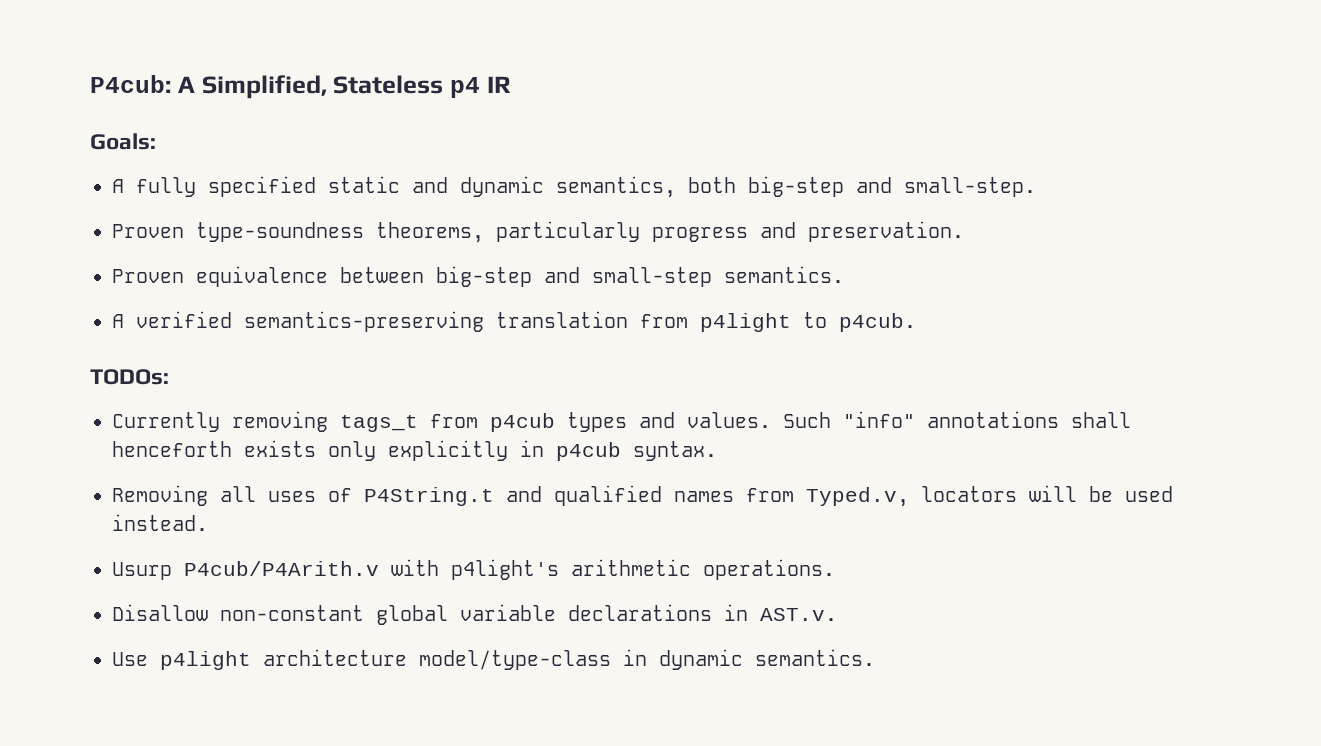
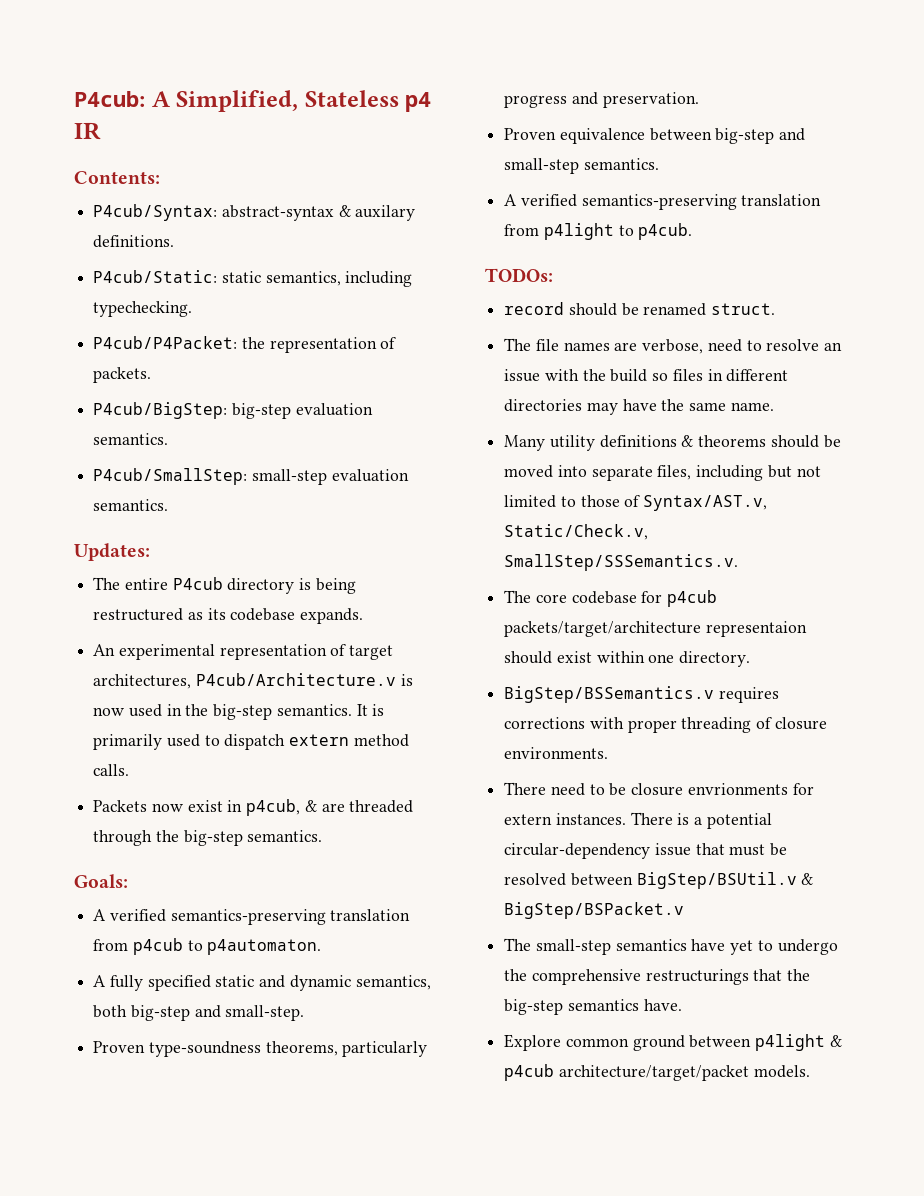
[90,133,156,150] Goals: -> [74,171,160,184] [93,204,416,221] [93,235,175,248] [93,270,413,287] [93,301,193,317] [93,336,397,353] [93,367,152,383] [93,402,373,419] [93,433,169,445] [93,468,409,485] [93,499,169,511] [74,543,150,561] [93,577,356,594] [93,608,364,624] [93,644,394,660] [93,673,413,689] [93,704,385,720] [93,734,409,750] [93,764,130,776] [93,799,414,816] [93,830,323,846] [74,874,128,888] [93,909,411,925] [93,938,322,955] Contents: // P4cub/Syntax: abstract-syntax & auxilary definitions. // P4cub/Static: static semantics, including typechecking. // P4cub/P4Packet: the representation of packets. // P4cub/BigStep: big-step evaluation semantics. // P4cub/SmallStep: small-step evaluation semantics. // Updates: // The entire P4cub directory is being restructured as its codebase expands. // An experimental representation of target architectures, P4cub/Architecture.v is now used in the big-step semantics. It is primarily used to dispatch extern method calls. // Packets now exist in p4cub, & are threaded through the big-step semantics. // Goals: // A verified semantics-preserving translation from p4cub to p4automaton.
[112,411,1131,432] [112,440,717,461] [112,485,1173,507] [112,514,208,531] [112,559,835,580] [112,604,837,625] [112,649,875,670] Currently removing tags_t from p4cub types and values. Such "info" annotations shall henceforth exists only explicitly in p4cub syntax. // Removing all uses of P4String.t and qualified names from Typed.v, locators will be used instead. // Usurp P4cub/P4Arith.v with p4light's arithmetic operations. // Disallow non-constant global variable declarations in AST.v. // Use p4light architecture model/type-class in dynamic semantics. -> [504,302,776,316] [504,338,843,354] [504,369,789,382] [504,399,774,415] [504,435,841,451] [504,465,821,481] [504,495,768,511] [504,524,649,540] [504,554,739,571] [504,590,718,607] [504,621,807,637] [504,651,751,667] [504,686,779,703] [504,717,827,733] [504,747,609,759] [504,782,814,796] [504,812,772,829] [504,843,788,859] [504,872,814,889] [504,902,685,919] [504,938,838,955] [504,969,811,985] [504,999,682,1015] [504,1034,842,1051] [504,1064,810,1081] record should be renamed struct. // The file names are verbose, need to resolve an issue with the build so files in different directories may have the same name. // Many utility definitions & theorems should be moved into separate files, including but not limited to those of Syntax/AST.v, Static/Check.v, SmallStep/SSSemantics.v. // The core codebase for p4cub packets/target/architecture representaion should exist within one directory. // BigStep/BSSemantics.v requires corrections with proper threading of closure environments. // There need to be closure envrionments for extern instances. There is a potential circular-dependency issue that must be resolved between BigStep/BSUtil.v & BigStep/BSPacket.v // The small-step semantics have yet to undergo the comprehensive restructurings that the big-step semantics have. // Explore common ground between p4light & p4cub architecture/target/packet models.

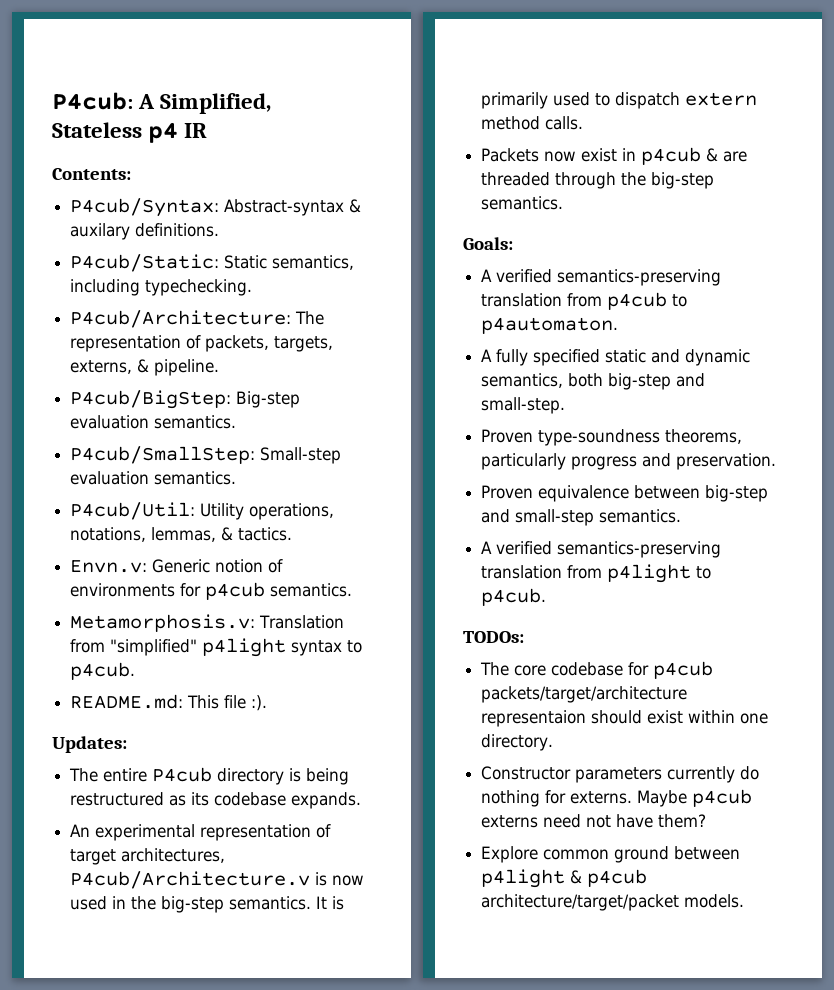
[221,205,334,221] abstract-syntax -> [224,199,345,216] Abstract-syntax
[221,271,261,283] static -> [224,255,268,269] Static
[93,336,397,353] [93,367,152,383] P4cub/P4Packet: the representation of packets. -> [70,310,325,328] [70,335,334,352] [70,359,220,376] P4cub/Architecture: The representation of packets, targets, externs, & pipeline.
[231,403,291,419] big-step -> [236,391,301,408] Big-step
[251,469,409,485] [93,499,169,511] small-step evaluation semantics. -> [260,447,342,464] [70,471,237,485] [70,502,335,520] [70,527,293,542] [70,559,284,573] [70,582,353,600] [70,614,345,632] [70,638,363,657] [70,662,136,680] [70,694,268,711] Small-step evaluation semantics. // P4cub/Util: Utility operations, notations, lemmas, & tactics. // Envn.v: Generic notion of environments for p4cub semantics. // Metamorphosis.v: Translation from "simplified" p4light syntax to p4cub. // README.md: This file :).
[246,799,301,816] p4cub, -> [641,147,702,165] p4cub
[504,302,776,316] [504,338,843,354] [504,369,789,382] [504,399,774,415] [504,435,841,451] [504,465,821,481] [504,495,768,511] [504,524,649,540] [504,554,739,571] // record should be renamed struct. // The file names are verbose, need to resolve an issue with the build so files in different directories may have the same name. // Many utility definitions & theorems should be moved into separate files, including but not limited to those of Syntax/AST.v, Static/Check.v, SmallStep/SSSemantics.v. -> (524, 637) none
[504,686,779,703] [504,717,827,733] [504,747,609,759] [504,782,814,796] [504,812,772,829] [504,843,788,859] [504,872,814,889] [504,902,685,919] [504,938,838,955] [504,969,811,985] [504,999,682,1015] BigStep/BSSemantics.v requires corrections with proper threading of closure environments. // There need to be closure envrionments for extern instances. There is a potential circular-dependency issue that must be resolved between BigStep/BSUtil.v & BigStep/BSPacket.v // The small-step semantics have yet to undergo the comprehensive restructurings that the big-step semantics have. -> [481,766,760,783] [481,789,753,807] [481,814,707,828] Constructor parameters currently do nothing for externs. Maybe p4cub externs need not have them?

